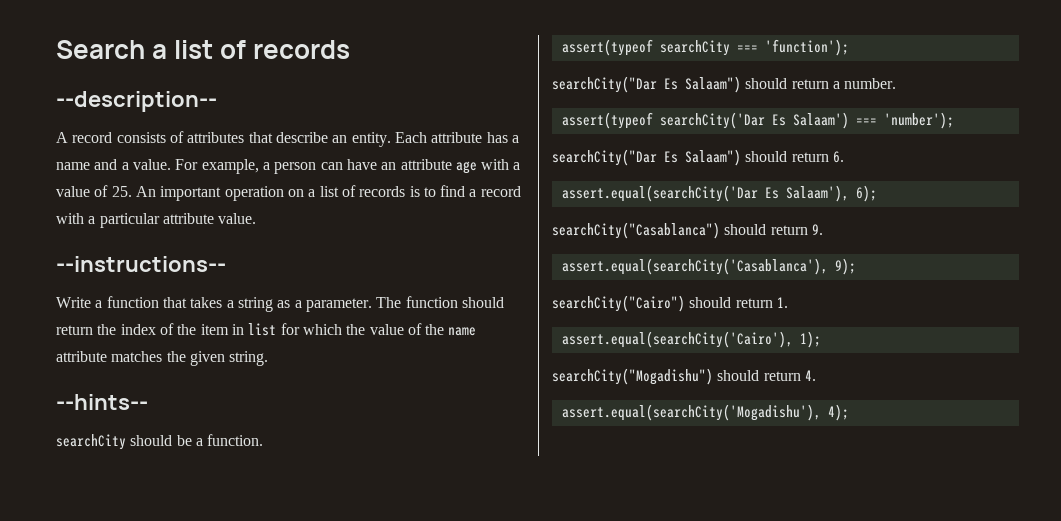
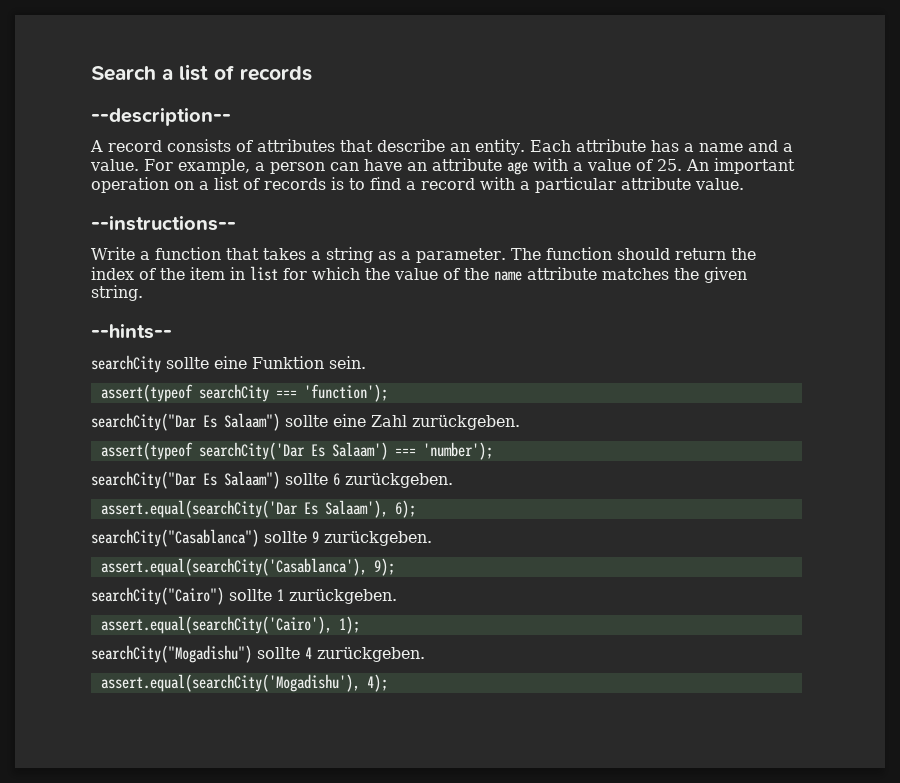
[130,434,264,446] should be a function. -> [166,356,366,369] sollte eine Funktion sein.
[745,78,897,89] should return a number. -> [285,414,520,430] sollte eine Zahl zurückgeben.
[745,151,844,163] should return 6. -> [285,473,453,488] sollte 6 zurückgeben.
[724,224,823,235] should return 9. -> [264,531,432,546] sollte 9 zurückgeben.
[689,297,788,308] should return 1. -> [229,589,397,604] sollte 1 zurückgeben.
[717,370,816,381] should return 4. -> [257,647,425,662] sollte 4 zurückgeben.

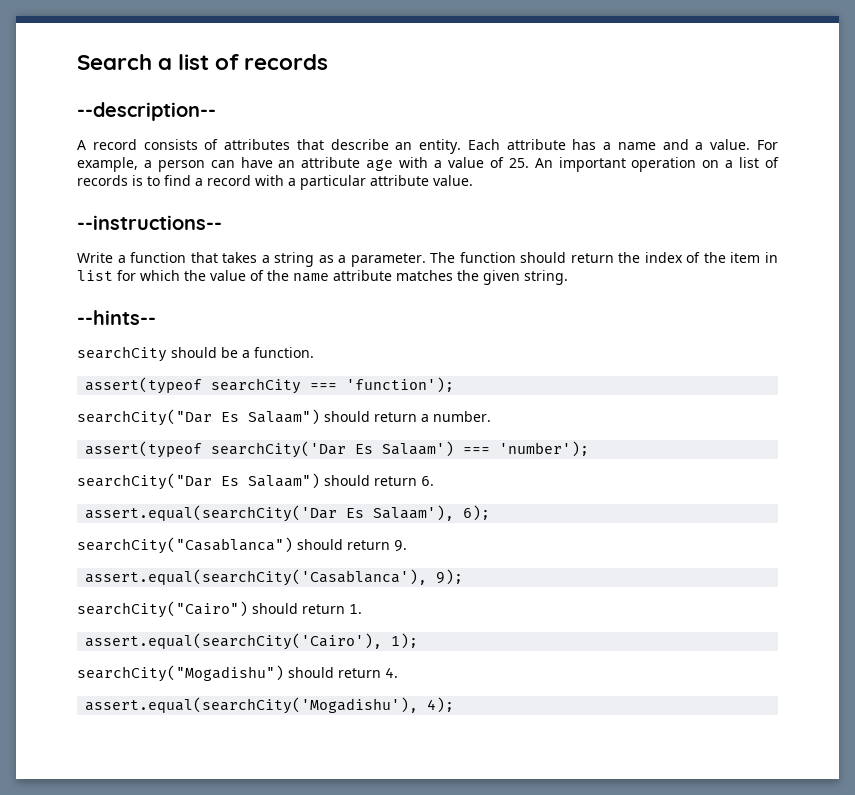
[166,356,366,369] sollte eine Funktion sein. -> [171,347,314,358] should be a function.
[285,414,520,430] sollte eine Zahl zurückgeben. -> [324,411,491,422] should return a number.
[285,473,453,488] sollte 6 zurückgeben. -> [324,475,434,486] should return 6.
[264,531,432,546] sollte 9 zurückgeben. -> [297,539,407,552] should return 9.
[229,589,397,604] sollte 1 zurückgeben. -> [252,603,362,614] should return 1.
[257,647,425,662] sollte 4 zurückgeben. -> [288,667,398,678] should return 4.

